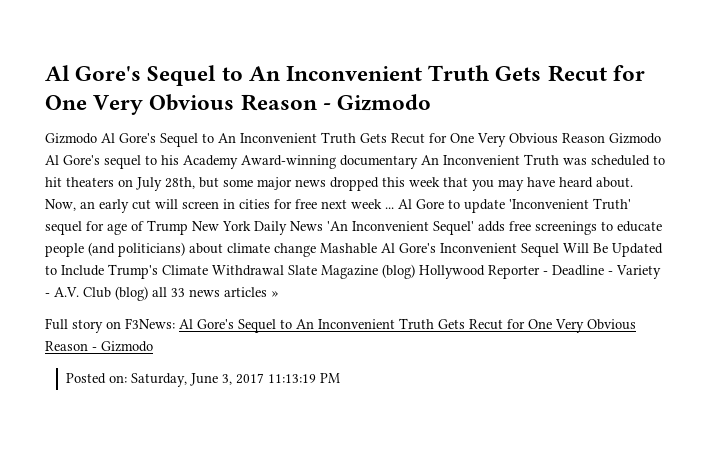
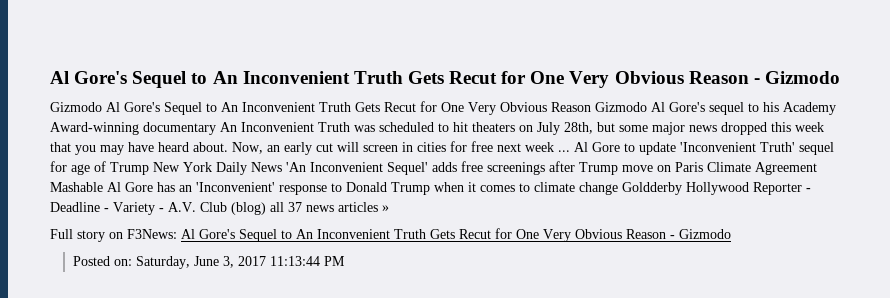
[601,221,662,232] [45,242,663,257] [45,264,415,279] to educate people (and politicians) about climate change Mashable Al Gore's Inconvenient Sequel Will Be Updated to Include Trump's Climate Withdrawal Slate Magazine (blog) -> [549,161,817,175] [50,182,682,195] after Trump move on Paris Climate Agreement Mashable Al Gore has an 'Inconvenient' response to Donald Trump when it comes to climate change Goldderby
[171,288,185,297] 33 -> [288,202,302,212] 37
[267,374,316,383] 11:13:19 -> [269,256,320,266] 11:13:44

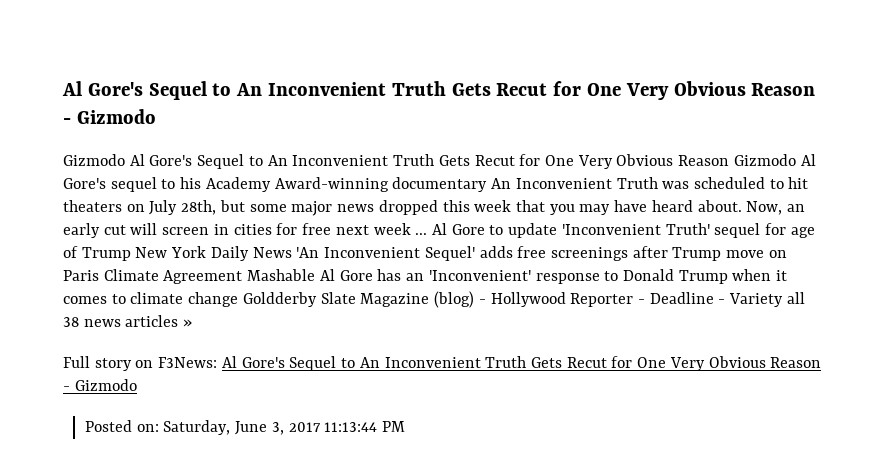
(682, 188) none -> [320,291,486,308] Slate Magazine (blog) -
[159,202,302,215] - A.V. Club (blog) all 37 -> [786,292,805,304] [63,317,79,327] all 38

